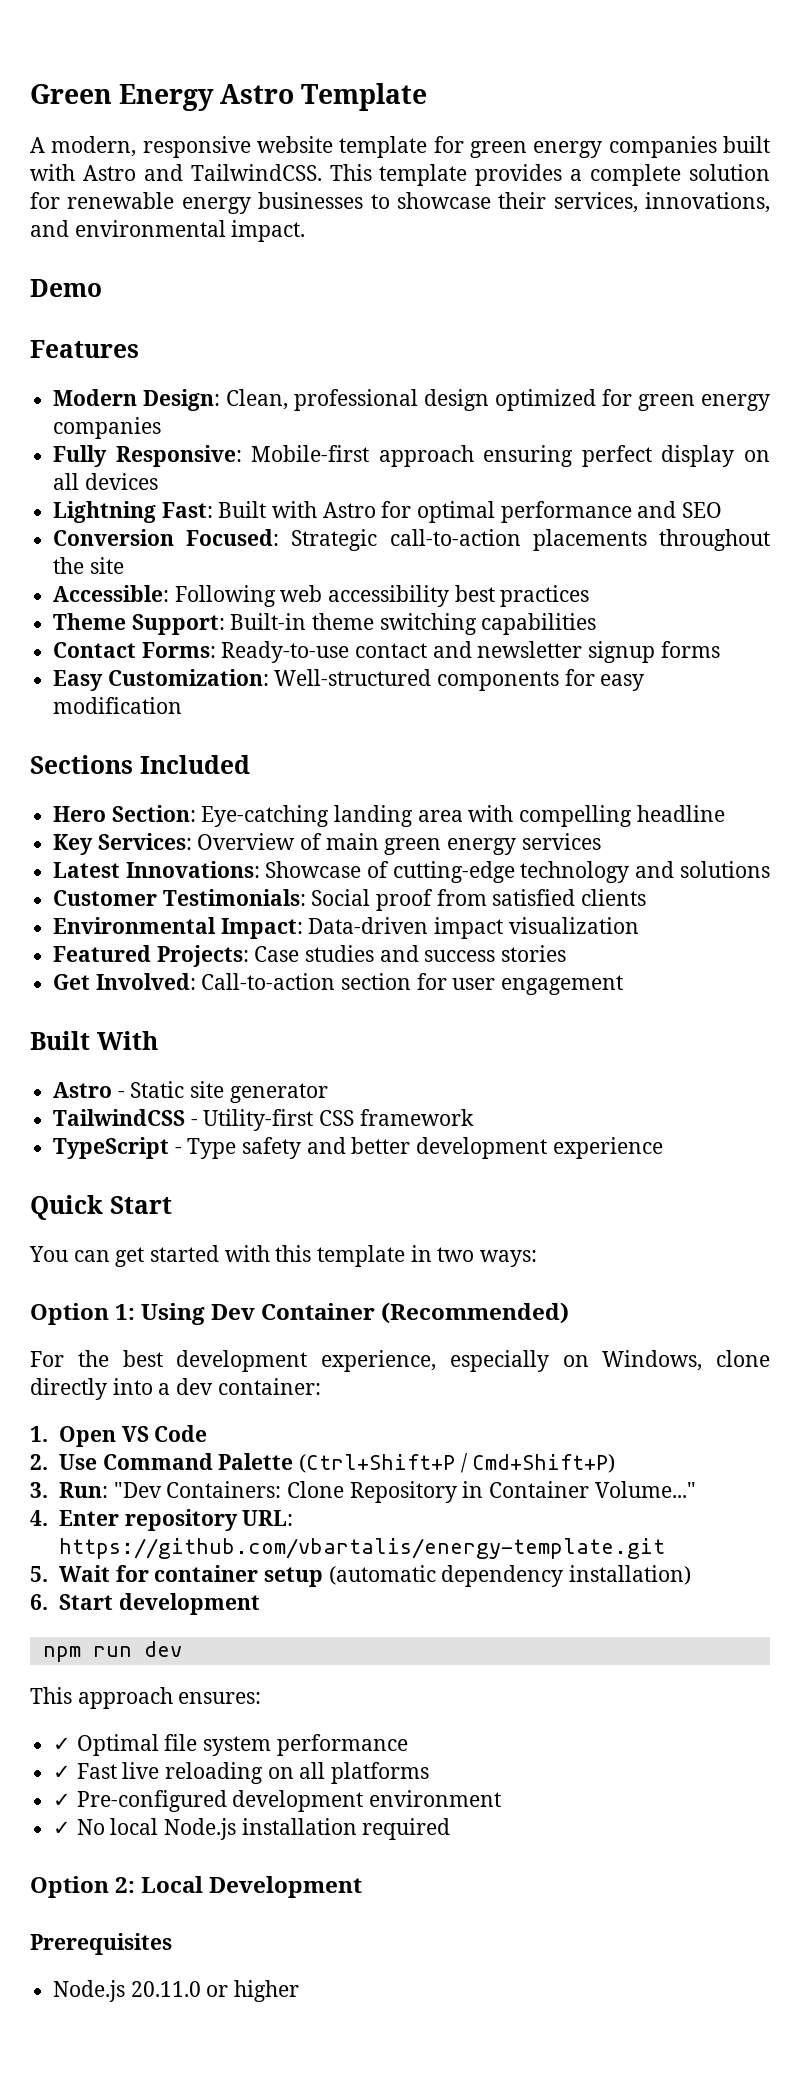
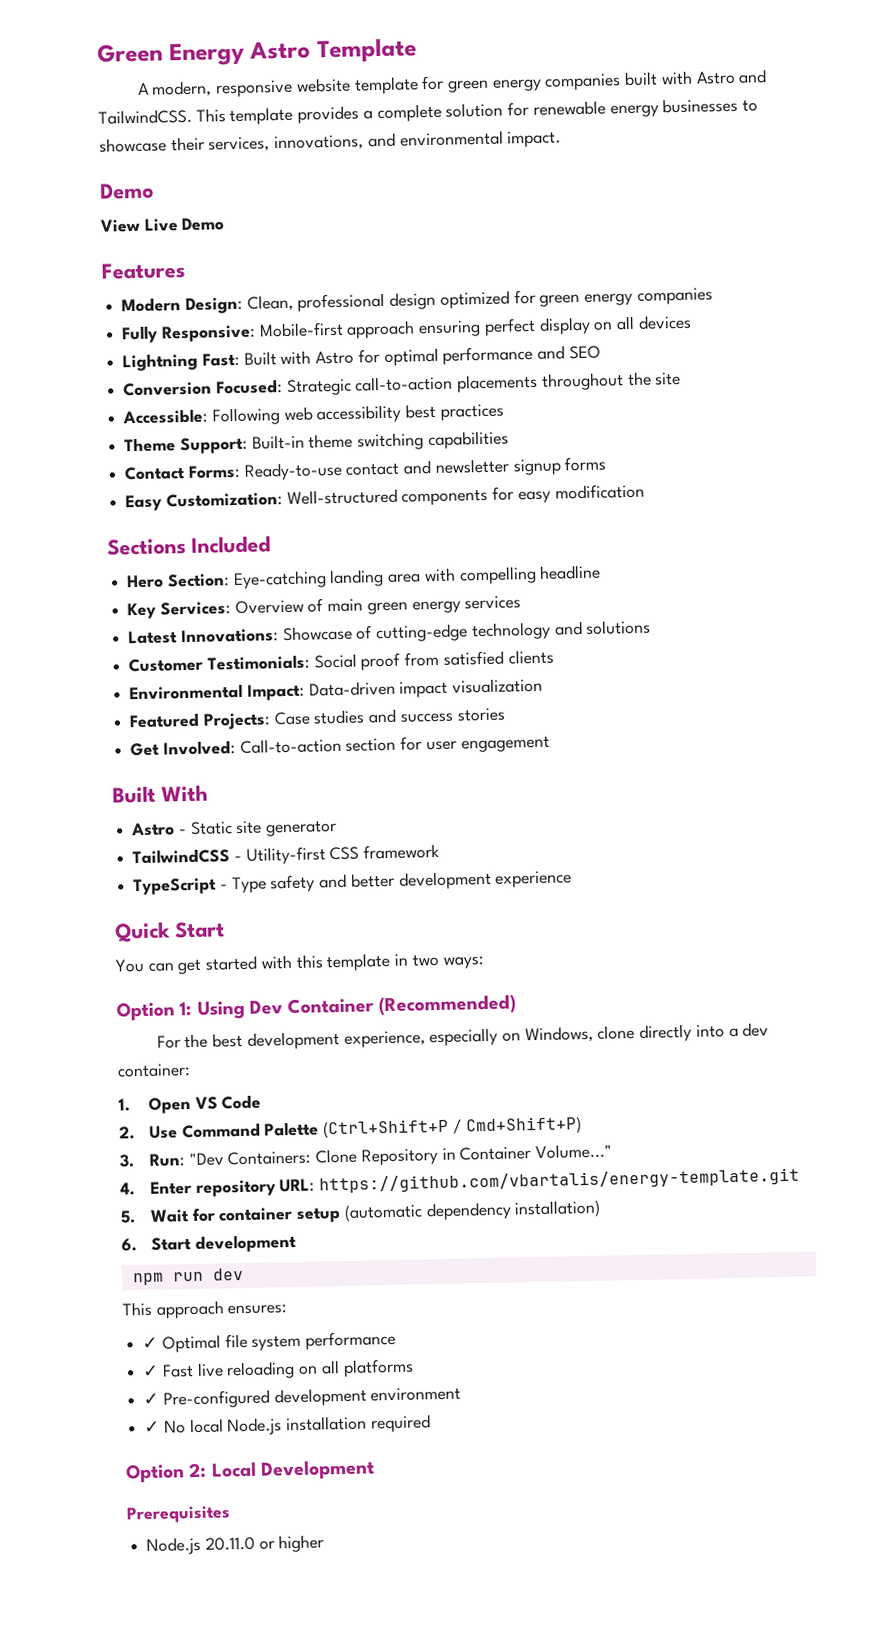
(102, 288) none -> [100,217,225,233] // View Live Demo

